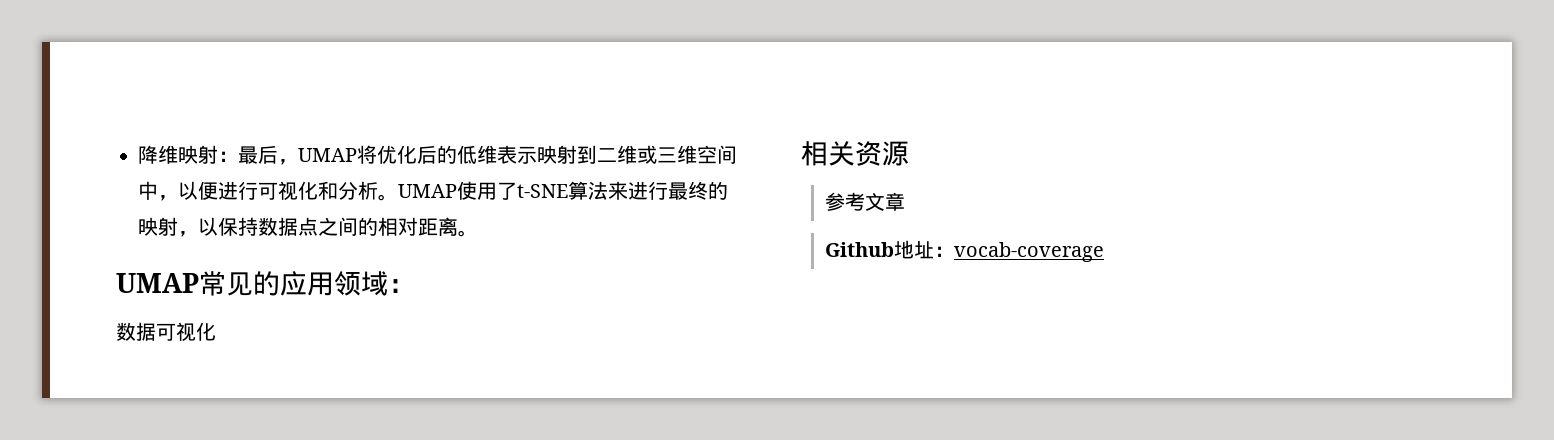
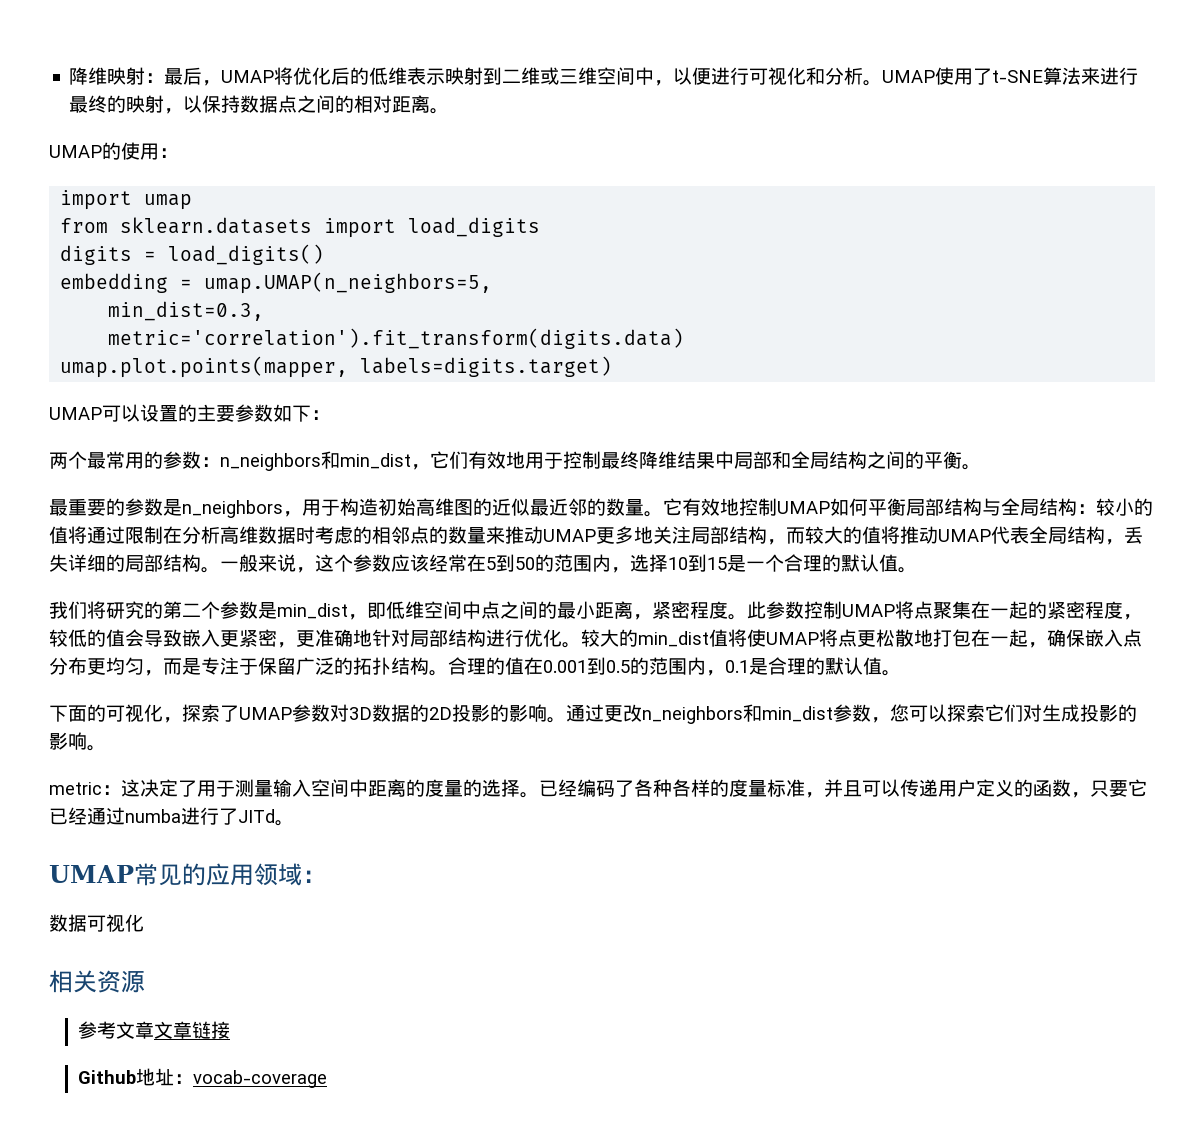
(478, 233) none -> [49,142,178,160] [60,190,193,210] [60,217,541,238] [60,244,325,265] [60,272,493,294] [108,301,265,321] [108,328,685,349] [60,356,613,378] [49,404,330,422] [49,451,981,471] [49,498,1153,518] [49,526,1143,545] [49,554,917,573] [49,601,1142,620] [49,629,1142,648] [49,657,901,676] [49,704,1137,724] [49,732,106,751] [49,779,1147,798] [49,807,294,826] // UMAP的使用： // import umap // from sklearn.datasets import load_digits // digits = load_digits() // embedding = umap.UMAP(n_neighbors=5, // min_dist=0.3, // metric='correlation').fit_transform(digits.data) // umap.plot.points(mapper, labels=digits.target) // UMAP可以设置的主要参数如下： // 两个最常用的参数：n_neighbors和min_dist，它们有效地用于控制最终降维结果中局部和全局结构之间的平衡。 // 最重要的参数是n_neighbors，用于构造初始高维图的近似最近邻的数量。它有效地控制UMAP如何平衡局部结构与全局结构：较小的值将通过限制在分析高维数据时考虑的相邻点的数量来推动UMAP更多地关注局部结构，而较大的值将推动UMAP代表全局结构，丢失详细的局部结构。一般来说，这个参数应该经常在5到50的范围内，选择10到15是一个合理的默认值。 // 我们将研究的第二个参数是min_dist，即低维空间中点之间的最小距离，紧密程度。此参数控制UMAP将点聚集在一起的紧密程度，较低的值会导致嵌入更紧密，更准确地针对局部结构进行优化。较大的min_dist值将使UMAP将点更松散地打包在一起，确保嵌入点分布更均匀，而是专注于保留广泛的拓扑结构。合理的值在0.001到0.5的范围内，0.1是合理的默认值。 // 下面的可视化，探索了UMAP参数对3D数据的2D投影的影响。通过更改n_neighbors和min_dist参数，您可以探索它们对生成投影的影响。 // metric：这决定了用于测量输入空间中距离的度量的选择。已经编码了各种各样的度量标准，并且可以传递用户定义的函数，只要它已经通过numba进行了JITd。
(905, 201) none -> [153,1021,230,1039] 文章链接

